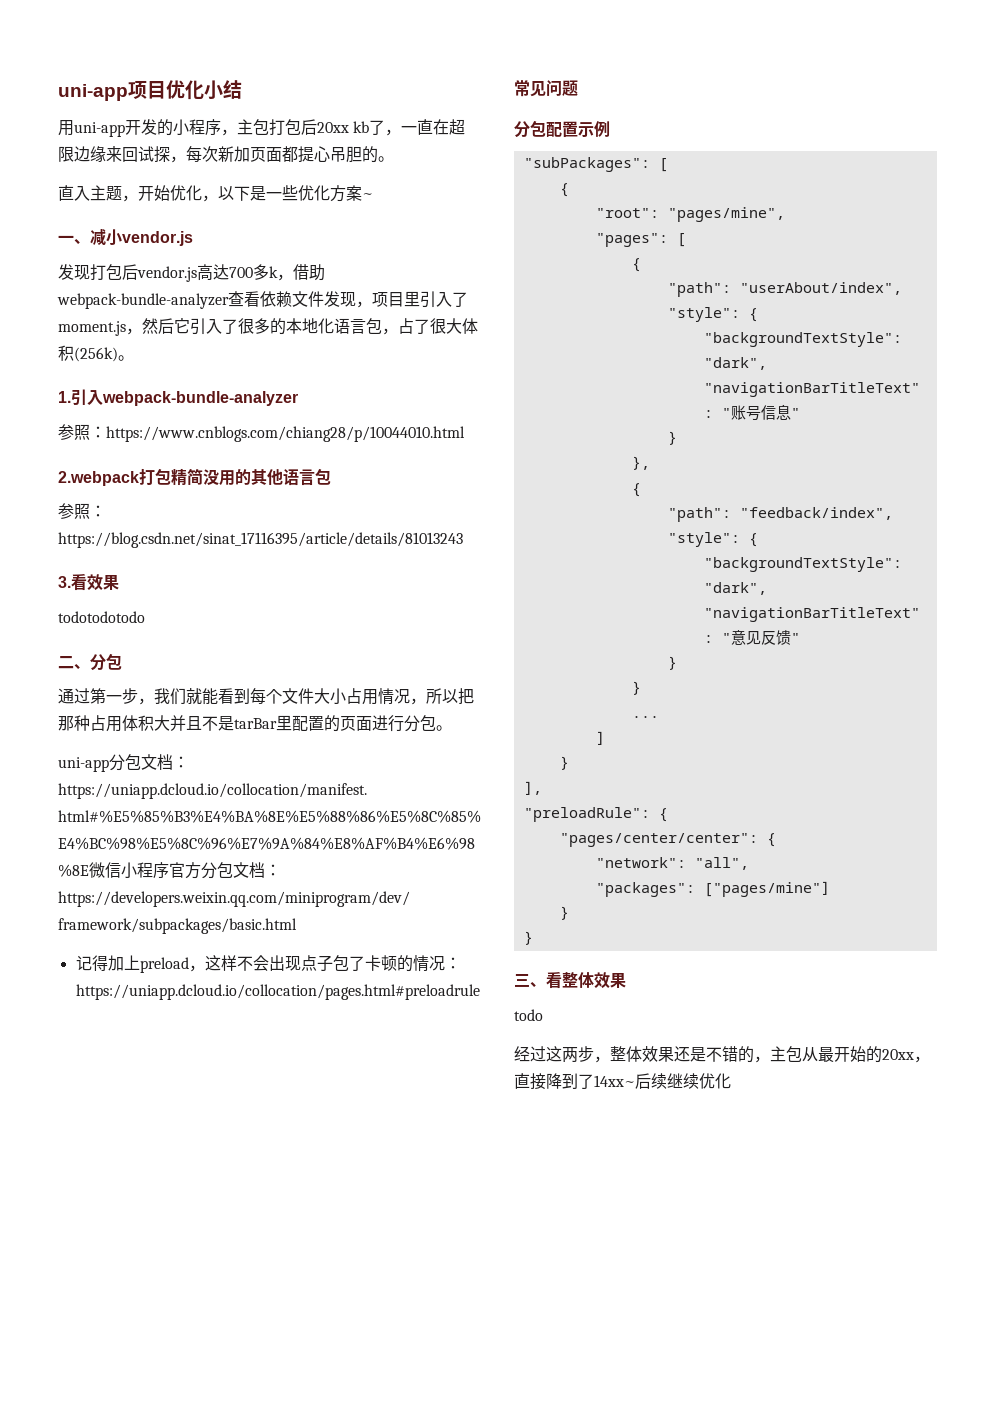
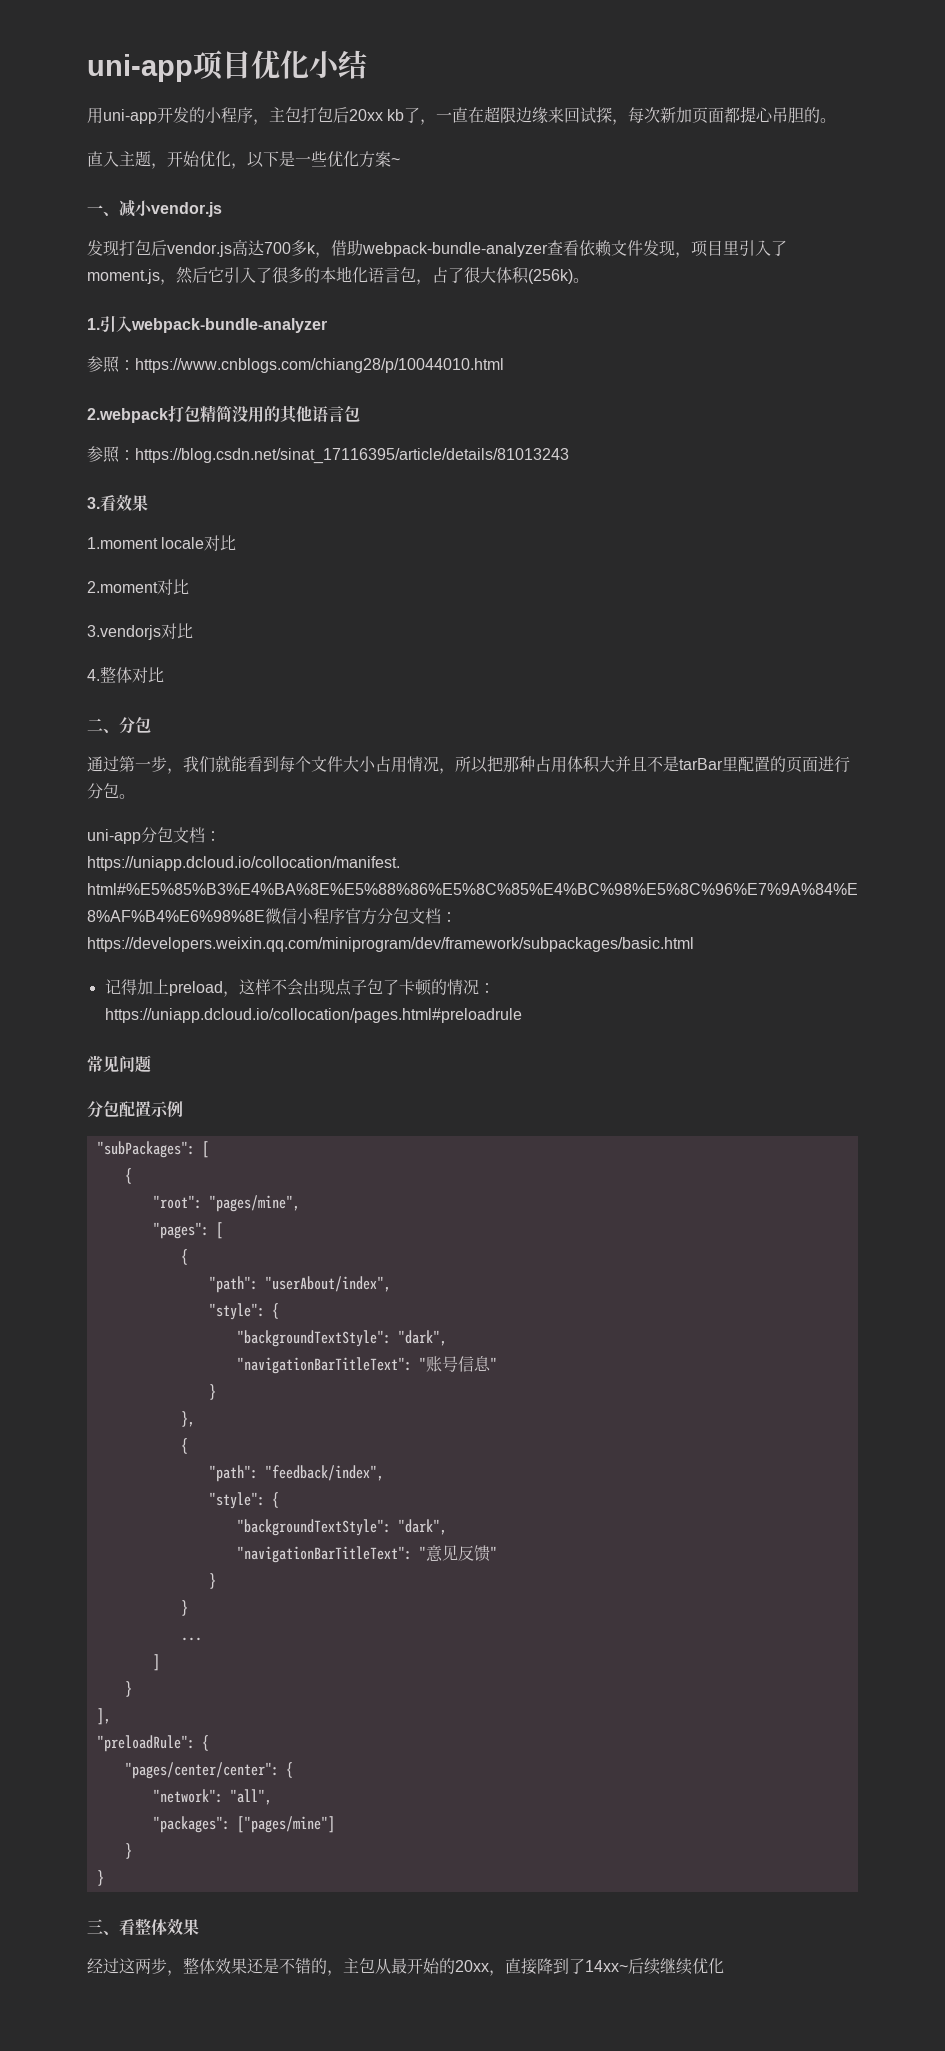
[58,611,145,623] todotodotodo -> [87,535,237,551] [87,579,189,595] [87,623,193,640] [87,666,164,683] 1.moment locale对比 // 2.moment对比 // 3.vendorjs对比 // 4.整体对比
[514,1009,543,1021] // todo -> (199, 1927) none

